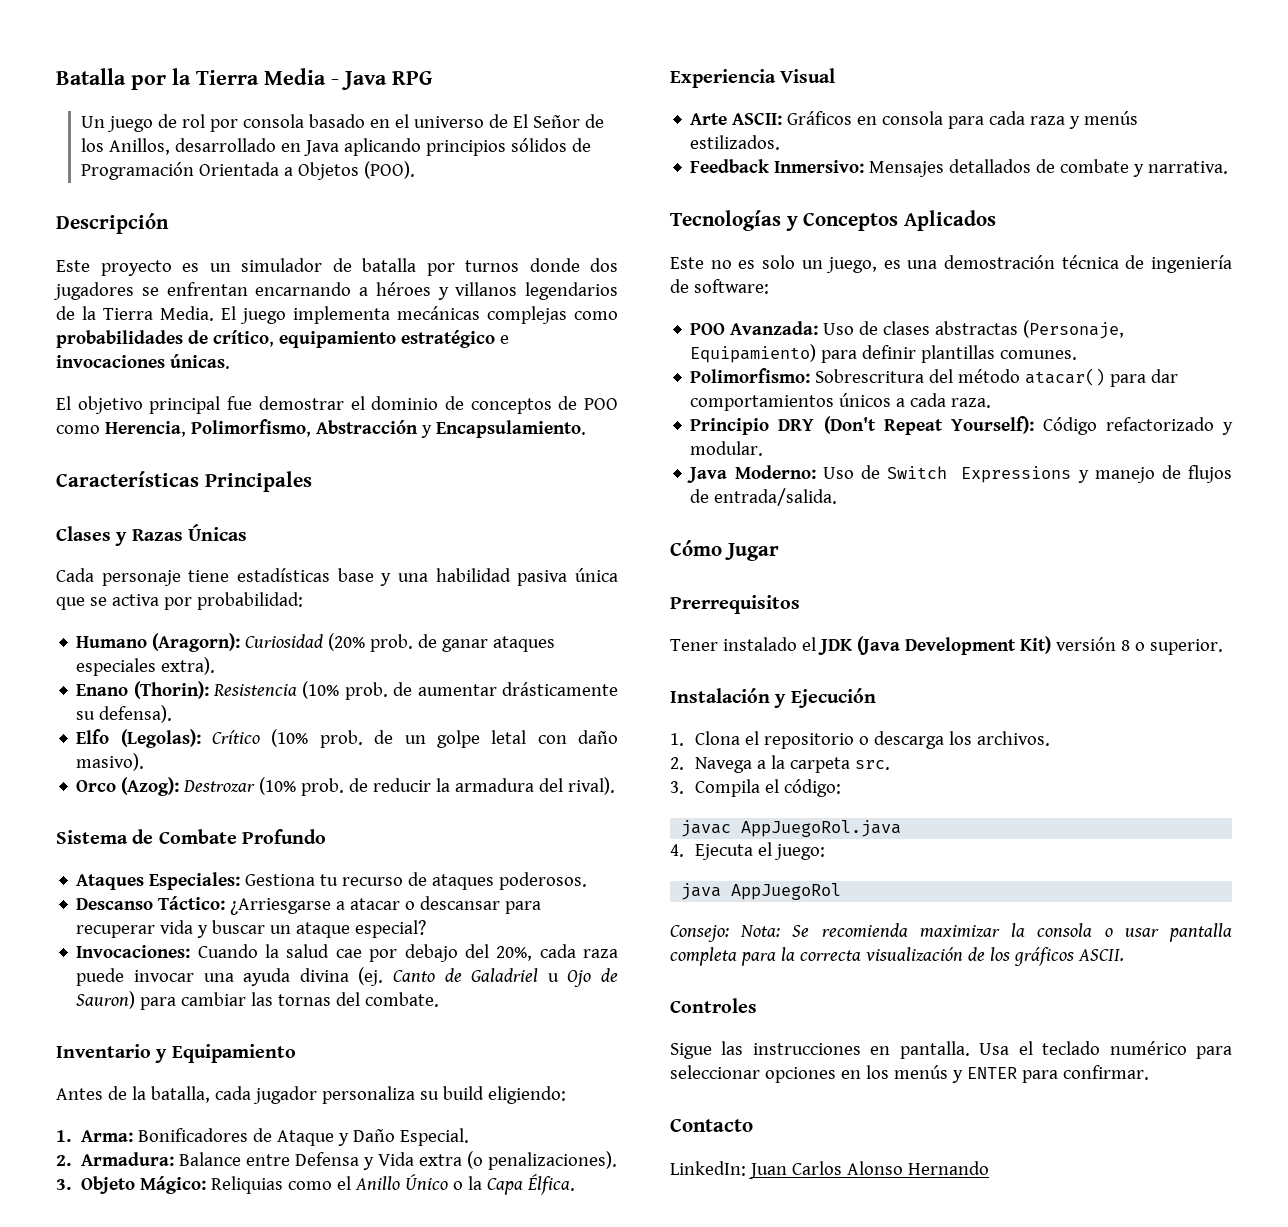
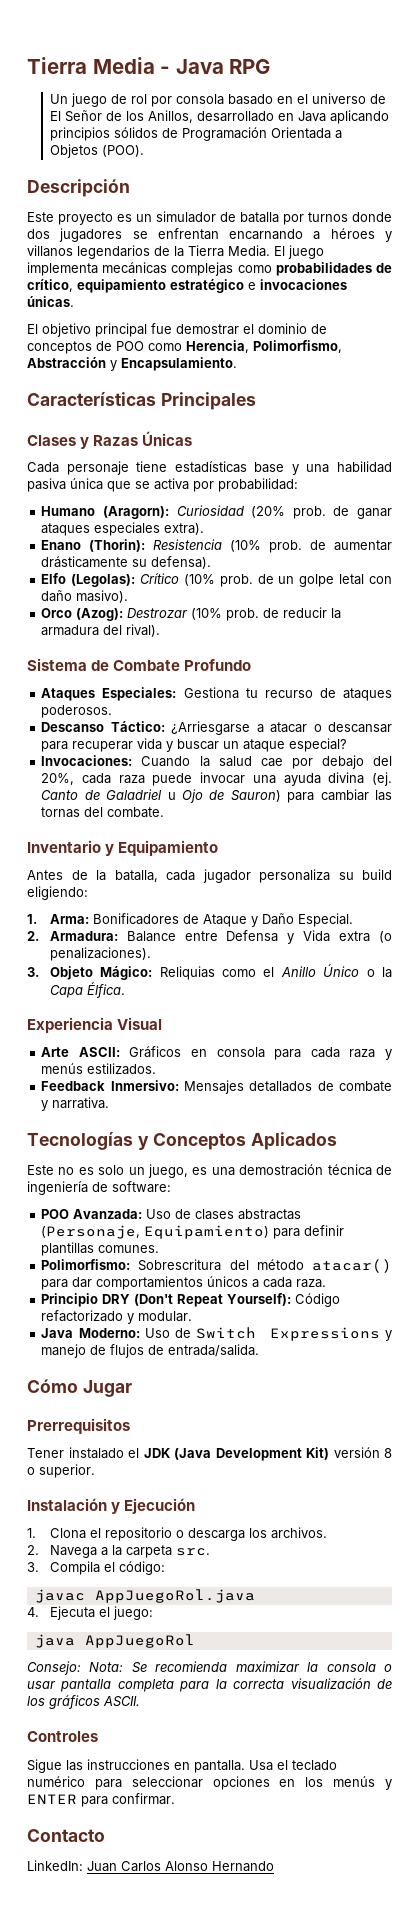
[56,68,191,90] Batalla por la -> (27, 65) none

